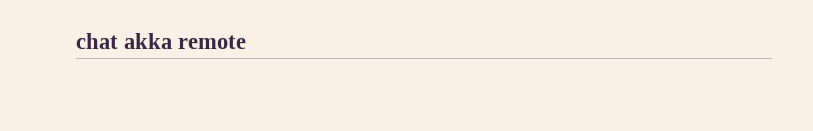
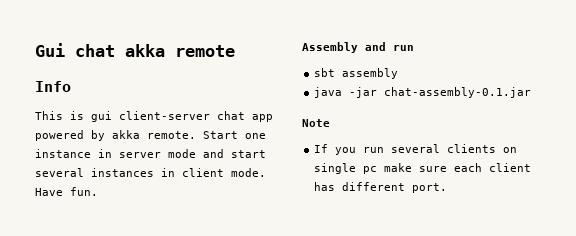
(76, 41) none -> [35,43,65,57] Gui
(247, 42) none -> [35,81,71,92] [35,111,273,122] [35,130,266,141] [35,149,266,158] [35,168,266,177] [35,187,98,196] [302,42,414,53] [314,68,399,79] [314,87,532,98] [302,119,330,127] [314,144,518,155] [314,163,532,174] [314,182,448,193] // Info // This is gui client-server chat app powered by akka remote. Start one instance in server mode and start several instances in client mode. Have fun. // Assembly and run // sbt assembly // java -jar chat-assembly-0.1.jar // Note // If you run several clients on single pc make sure each client has different port.

